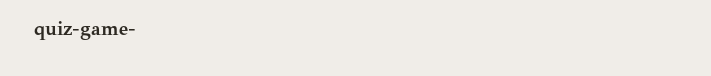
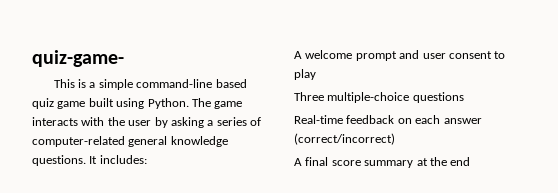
(136, 30) none -> [53,79,247,90] [32,98,243,109] [32,117,261,128] [32,136,228,147] [32,155,147,166] [294,50,506,61] [294,69,316,80] [294,92,464,103] [294,115,482,124] [294,133,395,145] [294,157,471,168] // This is a simple command-line based quiz game built using Python. The game interacts with the user by asking a series of computer-related general knowledge questions. It includes: // A welcome prompt and user consent to play // Three multiple-choice questions // Real-time feedback on each answer (correct/incorrect) // A final score summary at the end

